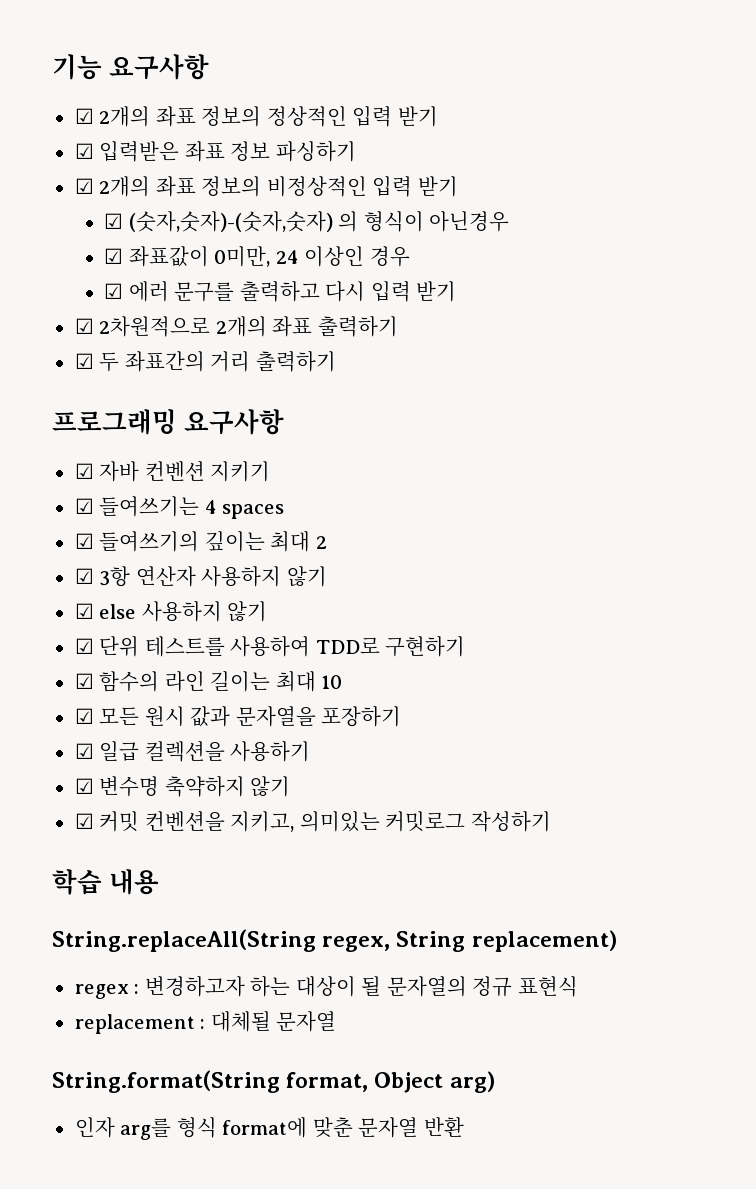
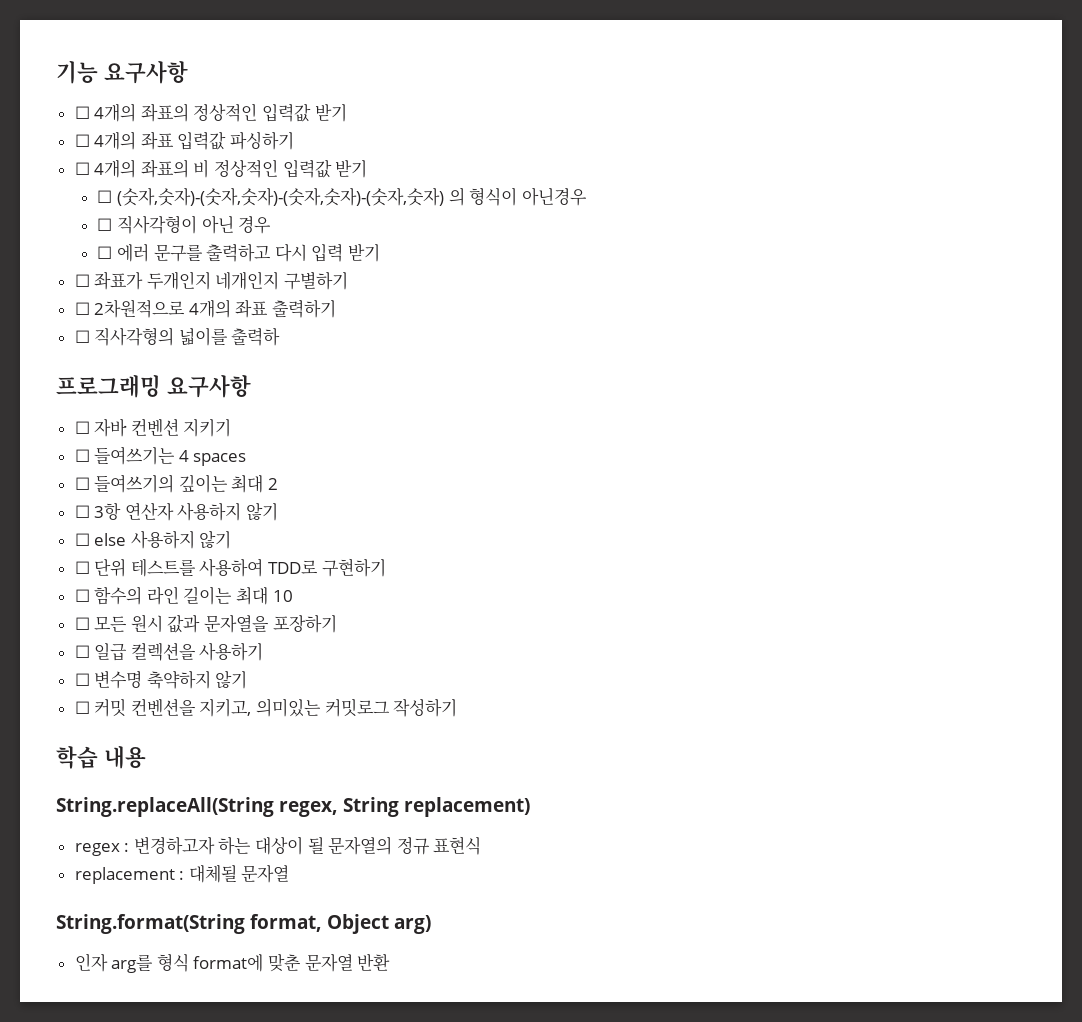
[74,106,438,127] [74,141,356,162] [74,176,458,197] [104,211,333,232] ☑ 2개의 좌표 정보의 정상적인 입력 받기 // ☑ 입력받은 좌표 정보 파싱하기 // ☑ 2개의 좌표 정보의 비정상적인 입력 받기 // ☑ (숫자,숫자)-(숫자,숫자) -> [74,103,347,122] [74,131,295,150] [74,159,368,178] [97,188,444,206] ☐ 4개의 좌표의 정상적인 입력값 받기 // ☐ 4개의 좌표 입력값 파싱하기 // ☐ 4개의 좌표의 비 정상적인 입력값 받기 // ☐ (숫자,숫자)-(숫자,숫자)-(숫자,숫자)-(숫자,숫자)
[104,246,365,267] ☑ 좌표값이 0미만, 24 이상인 -> [97,215,234,234] ☐ 직사각형이 아닌
[104,283,124,299] ☑ -> [97,246,113,259] ☐
[74,316,398,337] [74,351,336,372] ☑ 2차원적으로 2개의 좌표 출력하기 // ☑ 두 좌표간의 거리 출력하기 -> [74,271,349,290] [74,299,337,318] [74,327,281,346] ☐ 좌표가 두개인지 네개인지 구별하기 // ☐ 2차원적으로 4개의 좌표 출력하기 // ☐ 직사각형의 넓이를 출력하
[74,463,94,479] ☑ -> [74,421,90,434] ☐
[74,498,94,514] ☑ -> [74,449,90,462] ☐
[74,533,94,549] ☑ -> [74,477,90,490] ☐
[74,568,94,584] ☑ -> [74,505,90,518] ☐
[74,603,94,619] ☑ -> [74,533,90,546] ☐
[74,638,94,654] ☑ -> [74,561,90,574] ☐
[74,673,94,689] ☑ -> [74,589,90,602] ☐
[74,708,94,724] ☑ -> [74,617,90,630] ☐
[74,743,94,759] ☑ -> [74,645,90,658] ☐
[74,778,94,794] ☑ -> [74,673,90,686] ☐
[74,813,94,829] ☑ -> [74,701,90,714] ☐

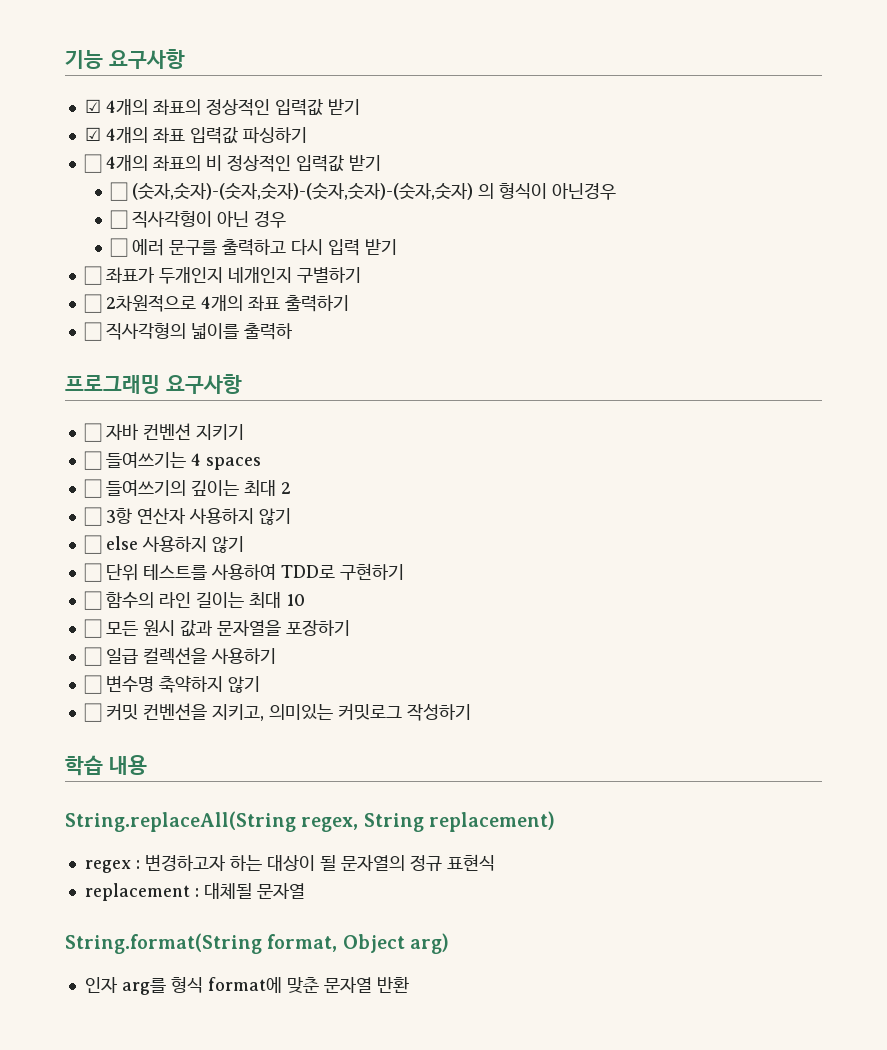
[74,106,90,119] ☐ -> [84,99,101,113] ☑
[74,134,90,147] ☐ -> [84,127,101,141] ☑

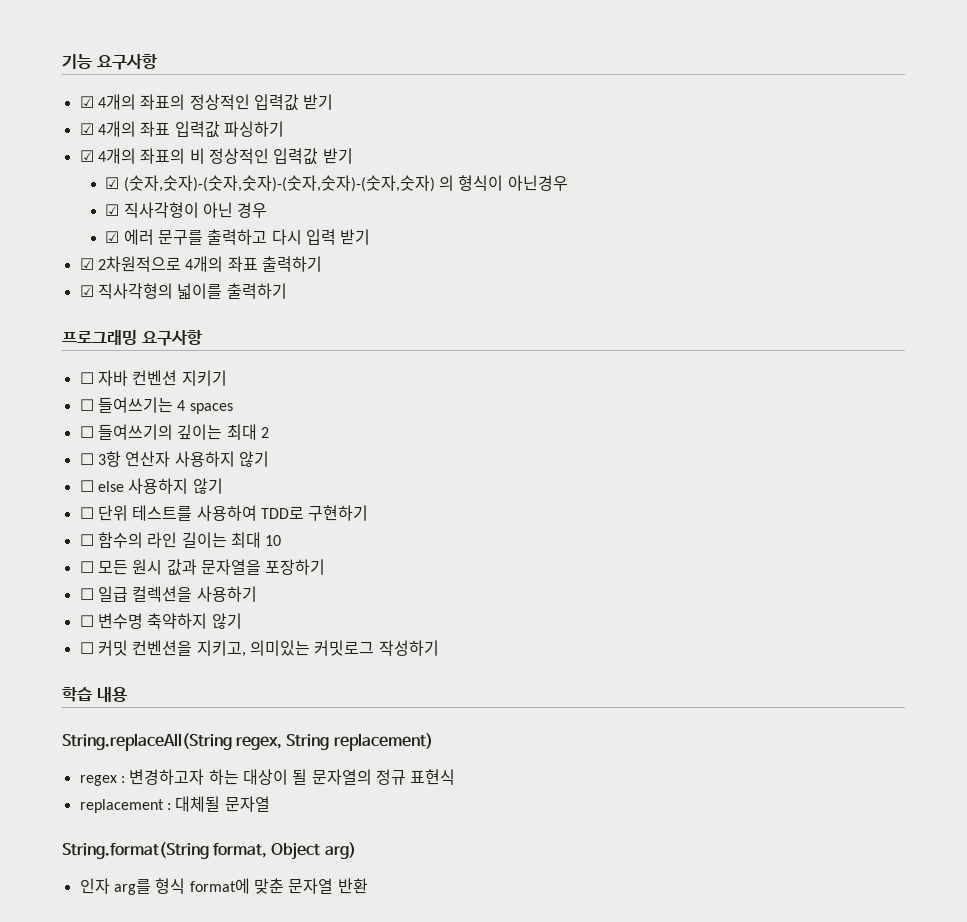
[83,154,102,173] ☐ -> [79,150,94,162] ☑
[109,182,128,201] ☐ -> [105,177,120,189] ☑
[109,210,128,229] ☐ -> [105,204,120,216] ☑
[109,238,128,257] ☐ -> [105,231,120,243] ☑
[83,266,361,285] [83,294,102,313] ☐ 좌표가 두개인지 네개인지 구별하기 // ☐ -> [79,258,94,270] ☑
[83,322,102,341] ☐ -> [79,285,94,297] ☑
[243,323,292,340] 출력하 -> [226,283,287,299] 출력하기

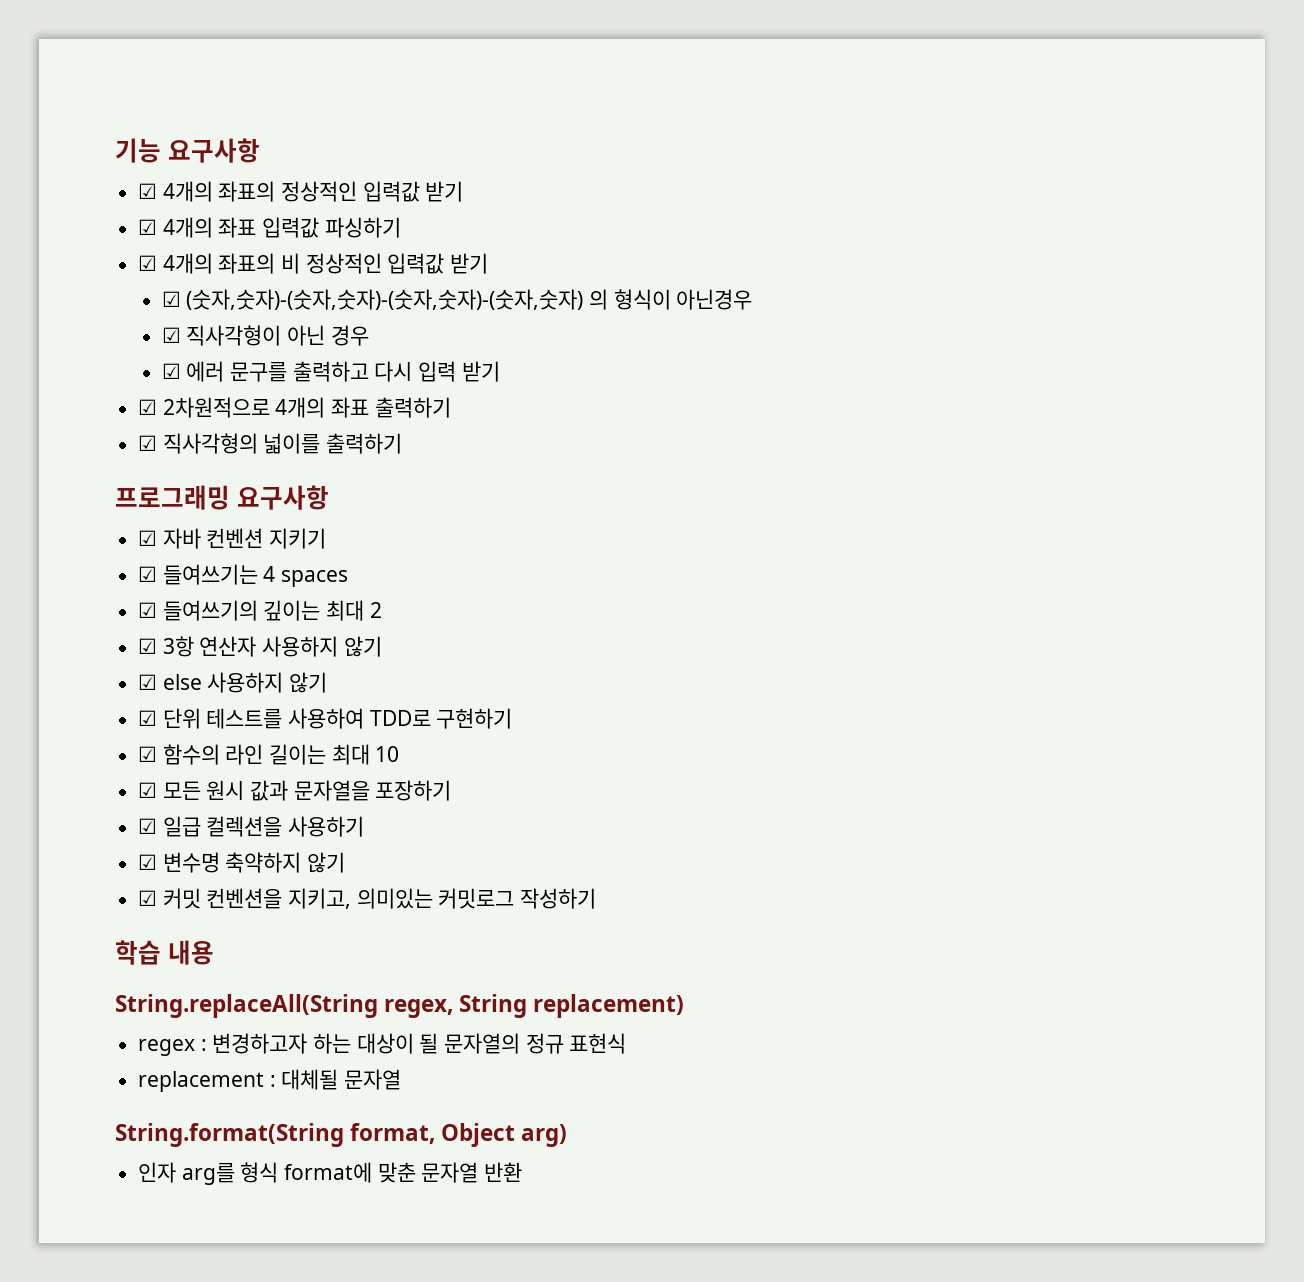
[79,372,94,384] ☐ -> [138,530,158,546] ☑
[79,399,94,411] ☐ -> [138,566,158,582] ☑
[79,426,94,438] ☐ -> [138,602,158,618] ☑
[79,453,94,465] ☐ -> [138,638,158,654] ☑
[79,480,94,492] ☐ -> [138,674,158,690] ☑
[79,507,94,519] ☐ -> [138,710,158,726] ☑
[79,534,94,546] ☐ -> [138,746,158,762] ☑
[79,561,94,573] ☐ -> [138,782,158,798] ☑
[79,588,94,600] ☐ -> [138,818,158,834] ☑
[79,615,94,627] ☐ -> [138,854,158,870] ☑
[79,642,94,654] ☐ -> [138,890,158,906] ☑

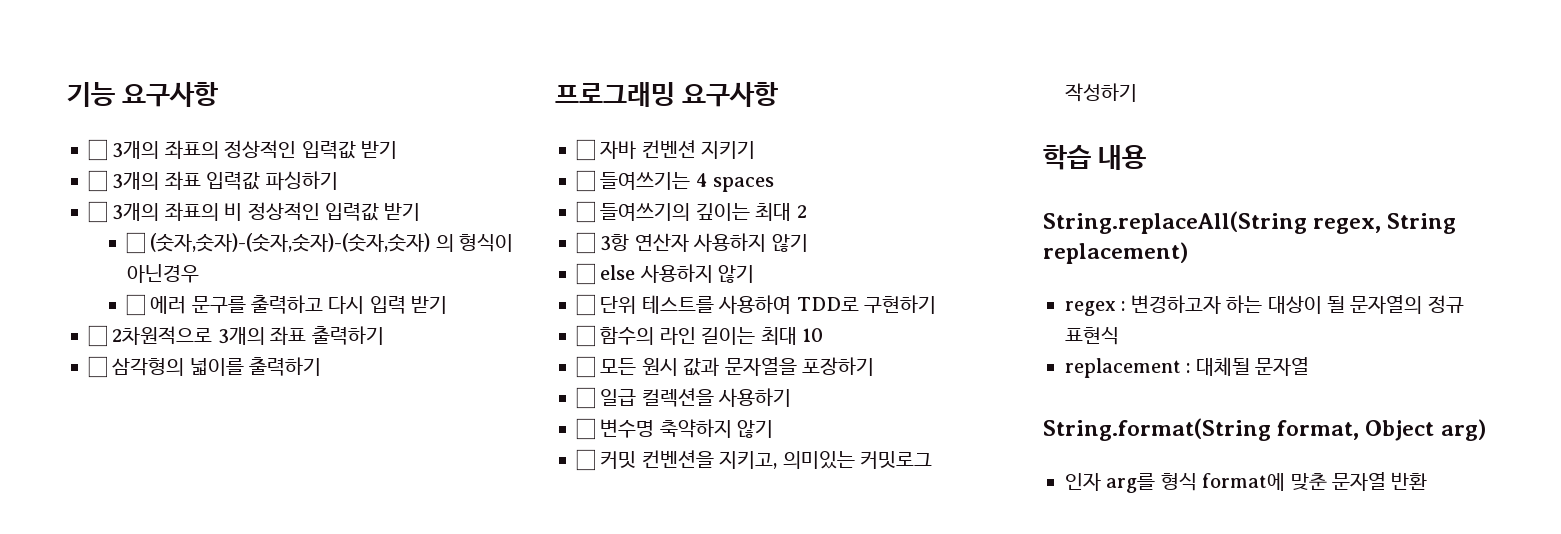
[138,181,213,202] ☑ 4개의 -> [88,139,160,161] ☐ 3개의
[138,217,213,238] ☑ 4개의 -> [88,170,160,192] ☐ 3개의
[138,253,213,274] ☑ 4개의 -> [88,201,160,223] ☐ 3개의
[161,289,584,310] ☑ (숫자,숫자)-(숫자,숫자)-(숫자,숫자)-(숫자,숫자) -> [125,232,431,254] ☐ (숫자,숫자)-(숫자,숫자)-(숫자,숫자)
[161,325,369,346] [161,363,181,379] ☑ 직사각형이 아닌 경우 // ☑ -> [125,294,145,316] ☐
[138,397,326,418] ☑ 2차원적으로 4개의 -> [88,325,265,347] ☐ 2차원적으로 3개의
[138,433,258,454] ☑ 직사각형의 -> [88,356,185,378] ☐ 삼각형의
[138,530,158,546] ☑ -> [576,139,595,161] ☐
[138,566,158,582] ☑ -> [576,170,595,192] ☐
[138,602,158,618] ☑ -> [576,201,595,223] ☐
[138,638,158,654] ☑ -> [576,232,595,254] ☐
[138,674,158,690] ☑ -> [576,263,595,285] ☐
[138,710,158,726] ☑ -> [576,294,595,316] ☐
[138,746,158,762] ☑ -> [576,325,595,347] ☐
[138,782,158,798] ☑ -> [576,356,595,378] ☐
[138,818,158,834] ☑ -> [576,387,595,409] ☐
[138,854,158,870] ☑ -> [576,418,595,440] ☐
[138,890,158,906] ☑ -> [576,449,595,471] ☐

